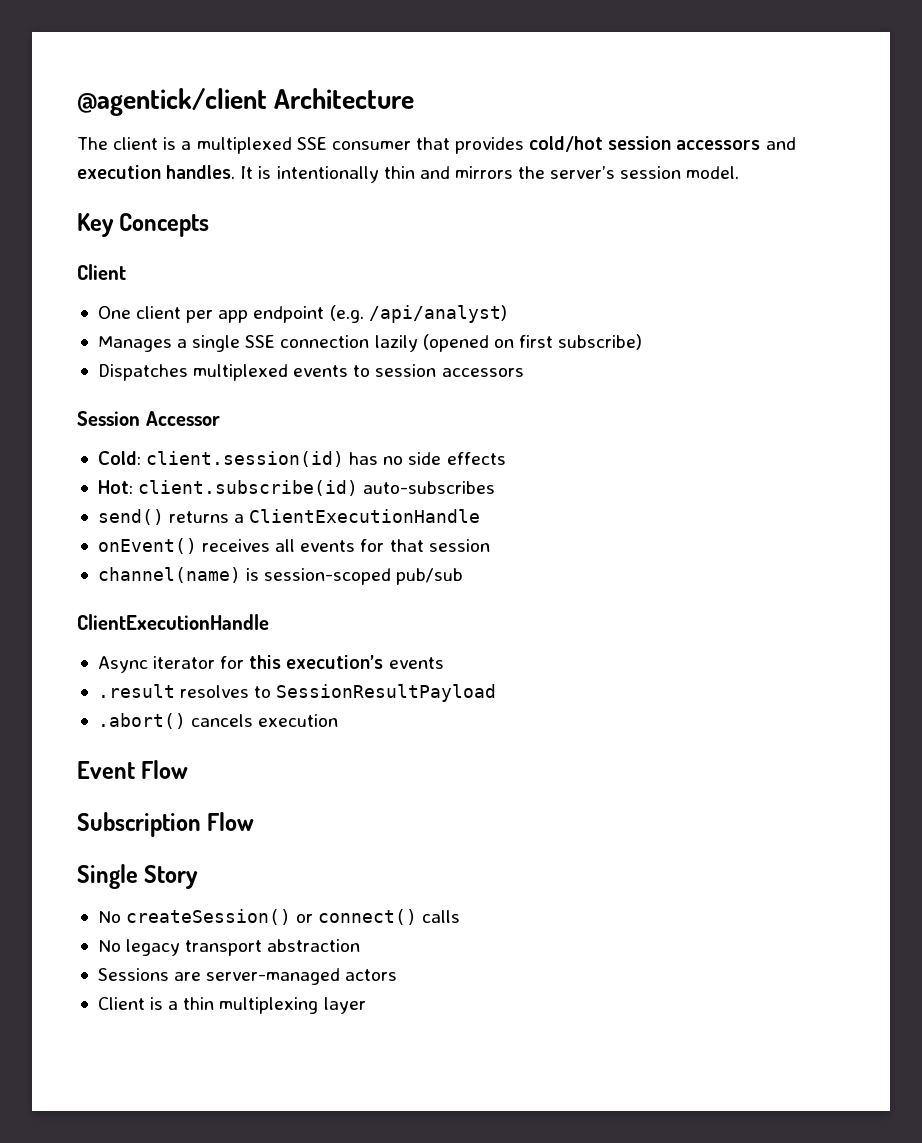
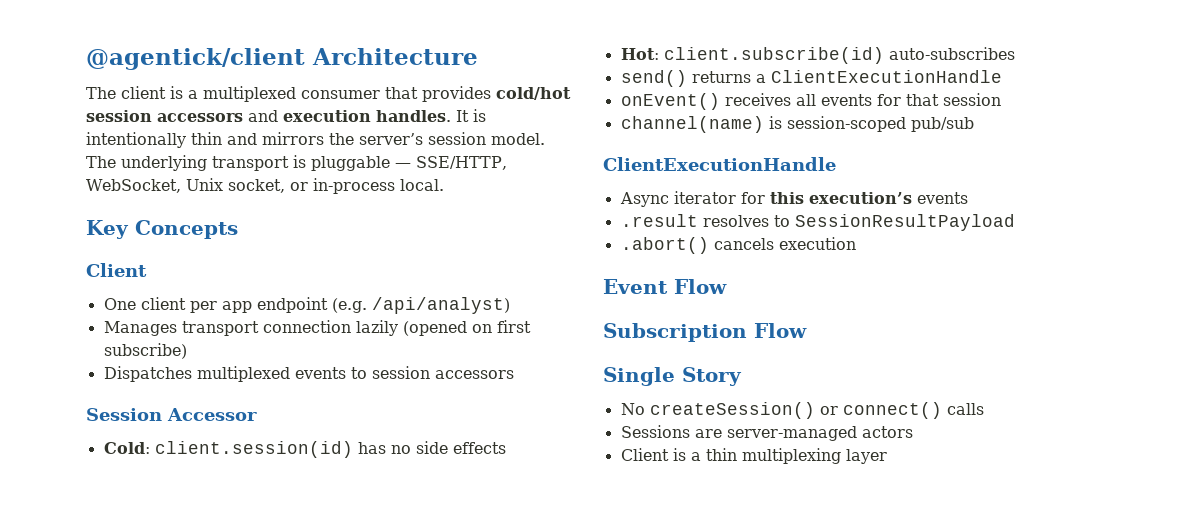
[296,137,327,150] SSE -> (296, 94) none
(740, 172) none -> [86,155,507,171] [86,178,444,194] The underlying transport is pluggable — SSE/HTTP, WebSocket, Unix socket, or in-process local.
[177,335,276,352] a single SSE -> [181,321,259,336] transport
[97,939,361,956] // No legacy transport abstraction -> (984, 409) none

